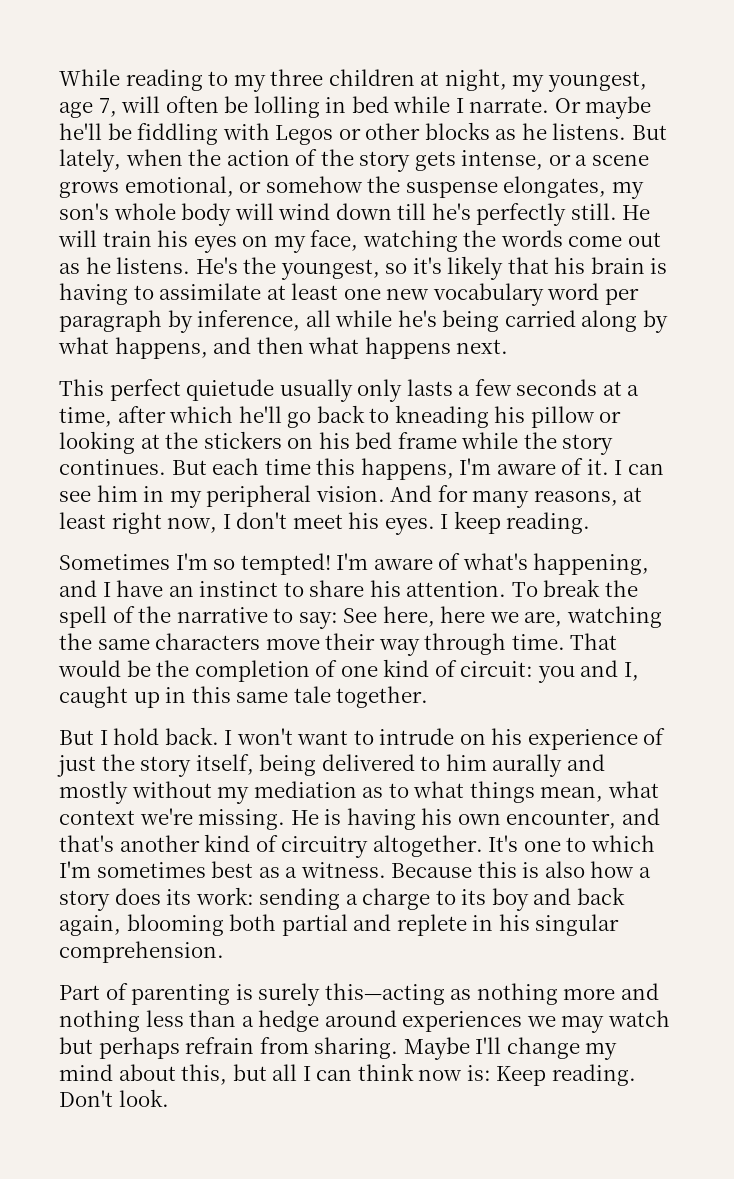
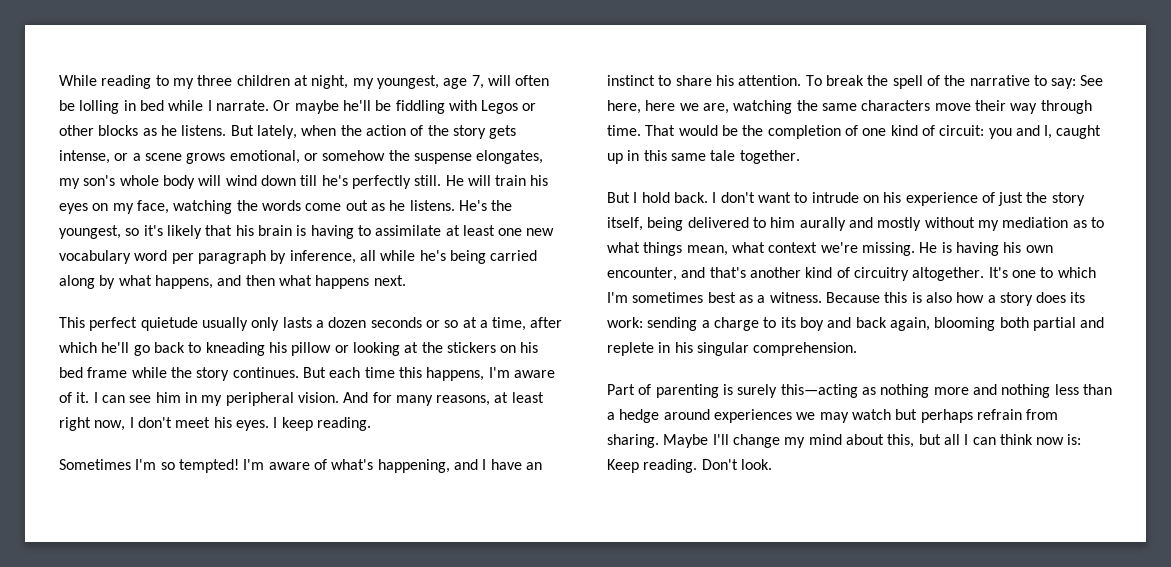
[474,379,598,396] few seconds -> [328,317,459,328] dozen seconds or so
[236,728,293,745] won't -> [720,192,755,203] don't

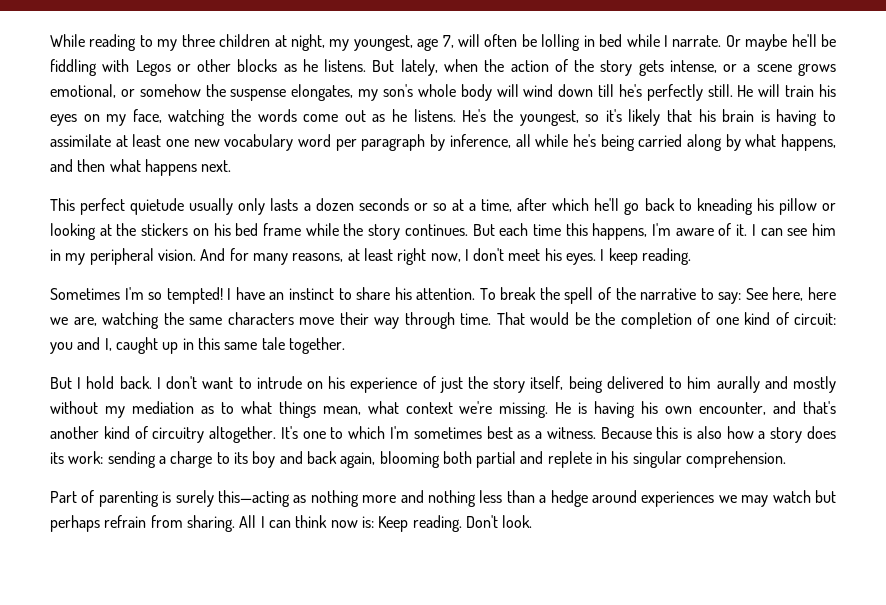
[243,459,478,473] I'm aware of what's happening, and -> (223, 295) none
[663,434,960,448] Maybe I'll change my mind about this, but all -> [239,515,257,528] All

